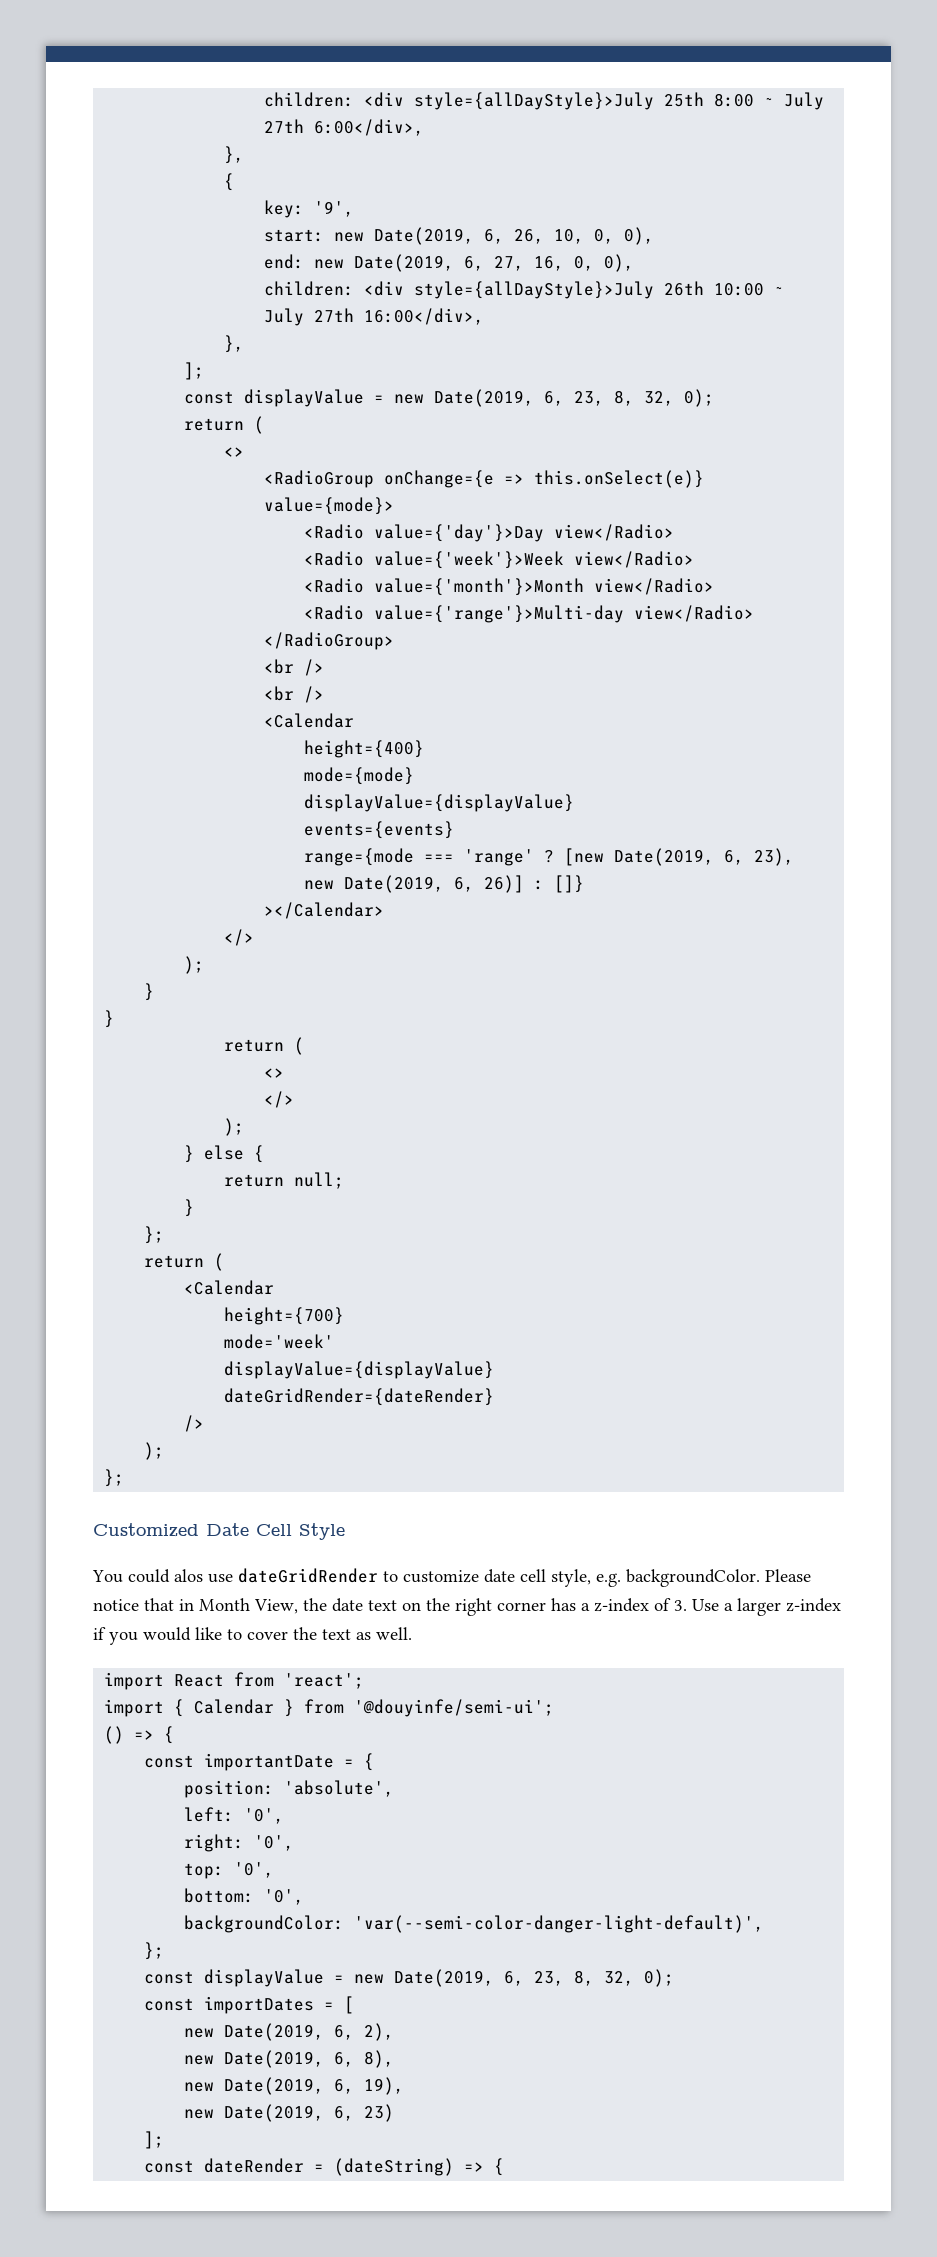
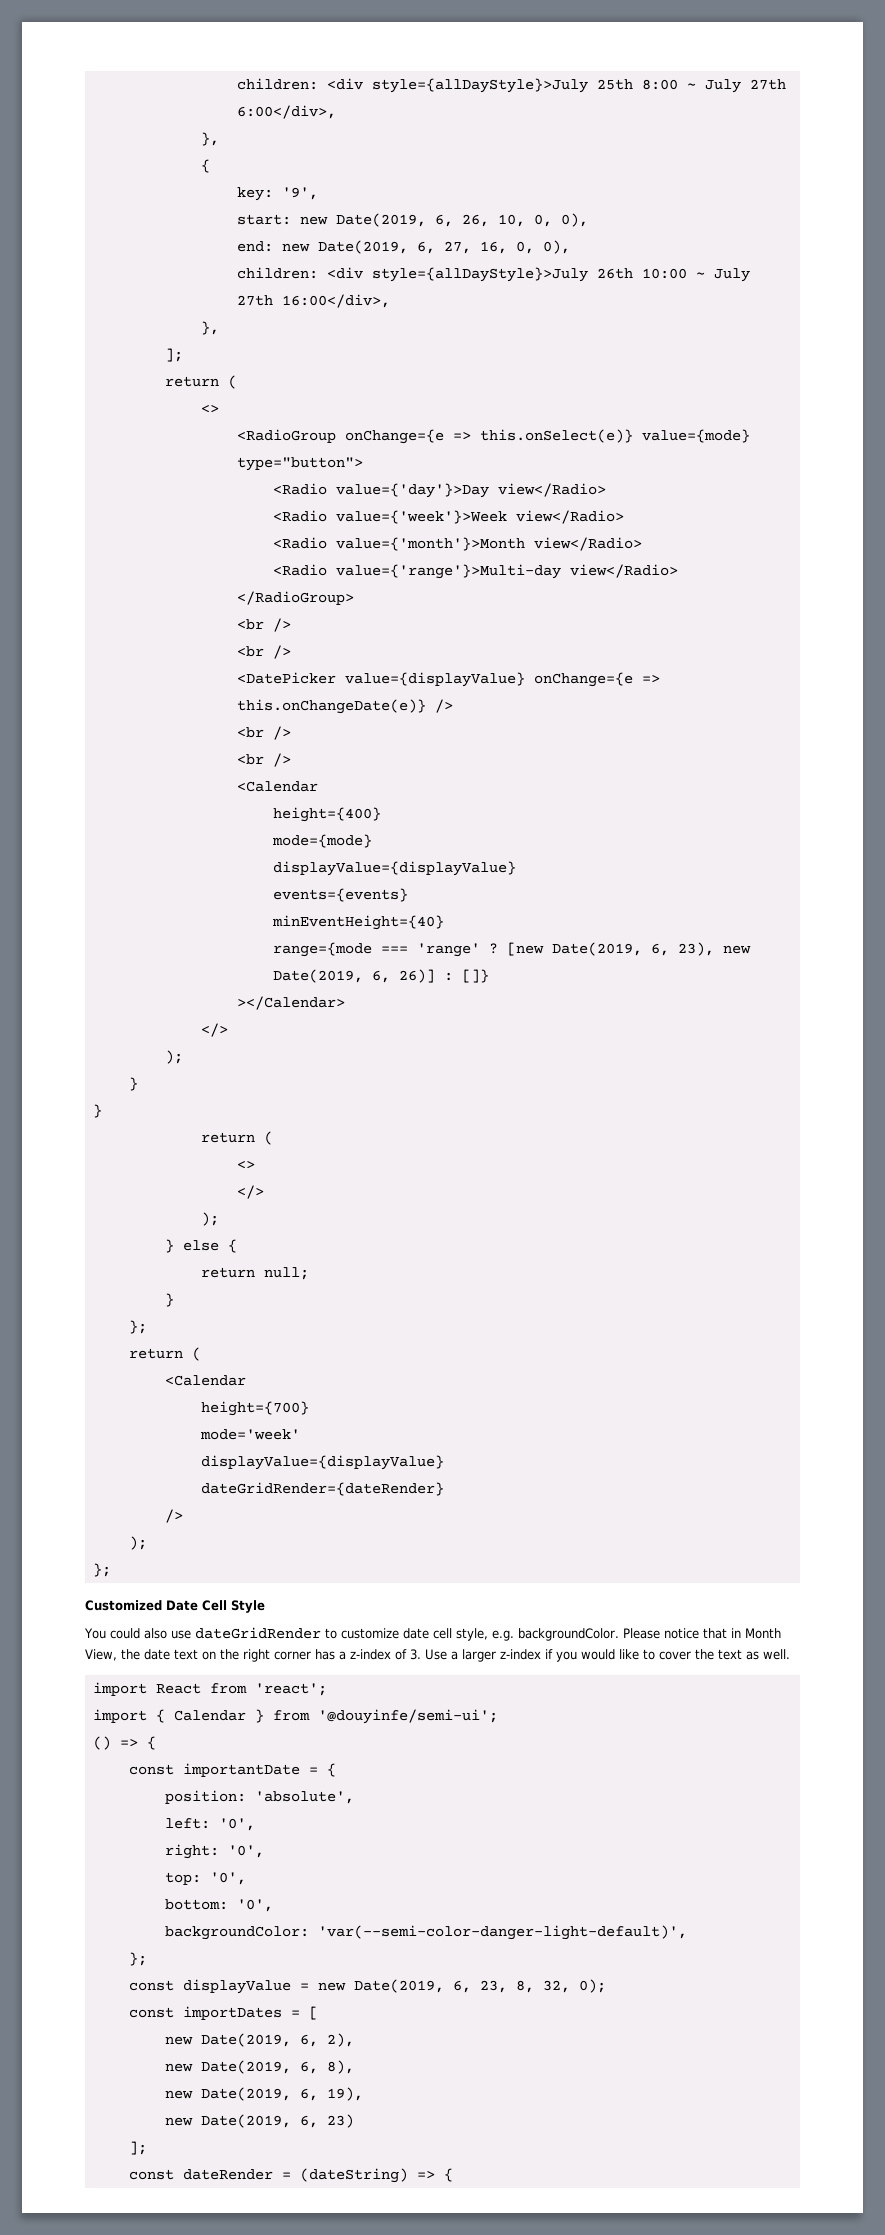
[184,389,715,407] // const displayValue = new Date(2019, 6, 23, 8, 32, 0); -> (183, 355) none
[264,497,395,515] value={mode}> -> [641,429,750,443] [236,457,363,471] value={mode} type="button">
(325, 694) none -> [236,672,660,687] [236,699,453,714] [236,726,291,740] [236,753,291,767] // <DatePicker value={displayValue} onChange={e => this.onChangeDate(e)} /> // <br /> // <br />
(455, 830) none -> [271,915,444,930] // minEventHeight={40}
[174,1569,203,1582] alos -> [143,1628,167,1639] also

